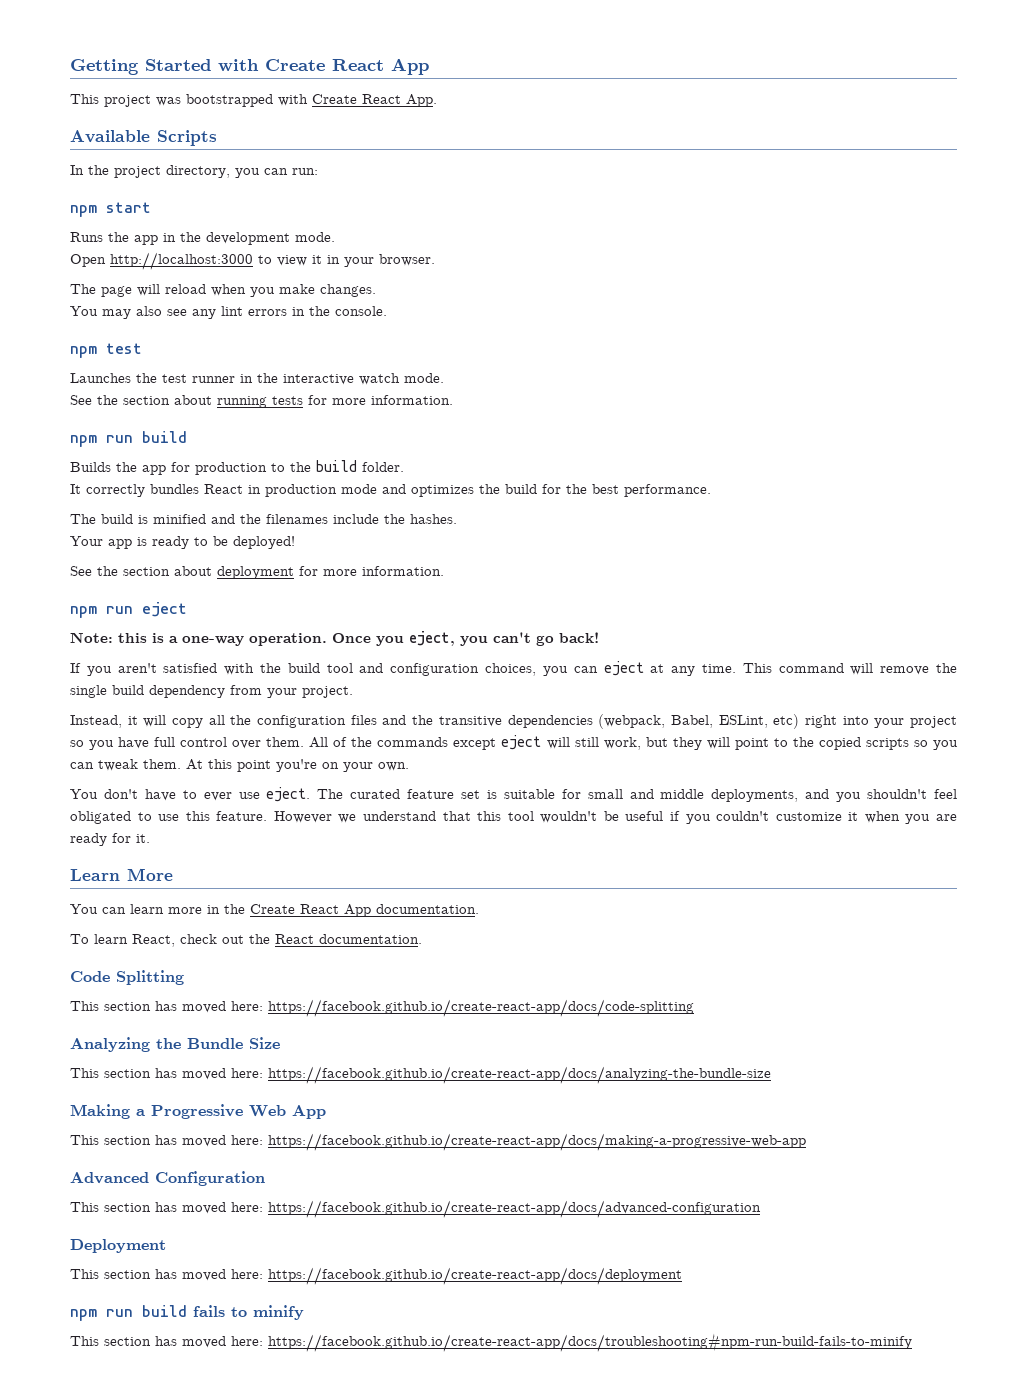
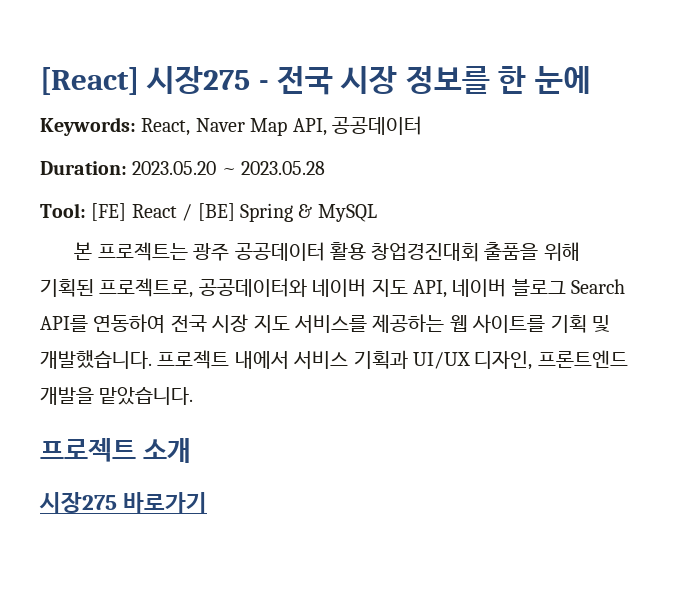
[70,58,429,75] [70,94,437,107] [70,130,217,146] [70,165,318,178] [70,202,151,217] [70,232,335,245] [70,252,435,270] [70,284,376,297] [70,306,387,319] [70,343,142,358] [70,373,444,385] [70,395,453,408] [70,431,187,447] [70,460,404,475] [70,484,711,497] [70,514,457,524] [70,536,295,549] [70,566,444,579] [70,602,187,618] [70,631,599,646] [70,661,958,676] [70,685,353,698] [70,714,958,729] [70,735,958,750] [70,759,409,772] [70,787,958,802] [70,811,957,824] [70,833,150,846] [70,868,173,881] [70,904,479,917] [70,934,422,947] [70,970,184,985] [70,999,694,1017] [70,1037,280,1052] [70,1066,771,1084] [70,1104,326,1119] [70,1133,806,1151] [70,1171,265,1186] [70,1200,761,1218] [70,1239,166,1253] [70,1267,682,1285] [70,1305,304,1321] [70,1333,912,1352] Getting Started with Create React App // This project was bootstrapped with Create React App. // Available Scripts // In the project directory, you can run: // npm start // Runs the app in the development mode. // Open http://localhost:3000 to view it in your browser. // The page will reload when you make changes. // You may also see any lint errors in the console. // npm test // Launches the test runner in the interactive watch mode. // See the section about running tests for more information. // npm run build // Builds the app for production to the build folder. // It correctly bundles React in production mode and optimizes the build for the best performance. // The build is minified and the filenames include the hashes. // Your app is ready to be deployed! // See the section about deployment for more information. // npm run eject // Note: this is a one-way operation. Once you eject, you can't go back! // If you aren't satisfied with the build tool and configuration choices, you can eject at any time. This command will remove the single build dependency from your project. // Instead, it will copy all the configuration files and the transitive dependencies (webpack, Babel, ESLint, etc) right into your project so you have full control over them. All of the commands except eject will still work, but they will point to the copied scripts so you can tweak them. At this point you're on your own. // You don't have to ever use eject. The curated feature set is suitable for small and middle deployments, and you shouldn't feel obligated to use this feature. However we understand that this tool wouldn't be useful if you couldn't customize it when you are ready for it. // Learn More // You can learn more in the Create React App documentation. // To learn React, check out the React documentation. // Code Splitting // This section has moved here: https://facebook.github.io/create-react-app/docs/code-splitting // Analyzing the Bundle Size // This section has moved here: https://facebook.github.io/create-react-app/docs/analyzing-the-bundle-size // Making a Progressive Web App // This section has moved here: https://facebook.github.io/create-react-app/docs/making-a-progressive-web-app // Advanced Configuration // This section has moved here: https://facebook.github.io/create-react-app/docs/advanced-configuration // Deployment // This section has moved here: https://facebook.github.io/create-react-app/docs/deployment // npm run build fails to minify // This section has moved here: https://facebook.github.io/create-react-app/docs/troubleshooting#npm-run-build-fails-to-minify -> [40,66,591,95] [40,116,422,136] [40,161,326,175] [40,203,377,222] [74,242,580,262] [40,278,626,298] [40,314,610,333] [40,350,628,370] [40,387,194,405] [40,438,192,463] [39,492,208,513] [React] 시장275 - 전국 시장 정보를 한 눈에 // Keywords: React, Naver Map API, 공공데이터 // Duration: 2023.05.20 ~ 2023.05.28 // Tool: [FE] React / [BE] Spring & MySQL // 본 프로젝트는 광주 공공데이터 활용 창업경진대회 출품을 위해 기획된 프로젝트로, 공공데이터와 네이버 지도 API, 네이버 블로그 Search API를 연동하여 전국 시장 지도 서비스를 제공하는 웹 사이트를 기획 및 개발했습니다. 프로젝트 내에서 서비스 기획과 UI/UX 디자인, 프론트엔드 개발을 맡았습니다. // 프로젝트 소개 // 시장275 바로가기

